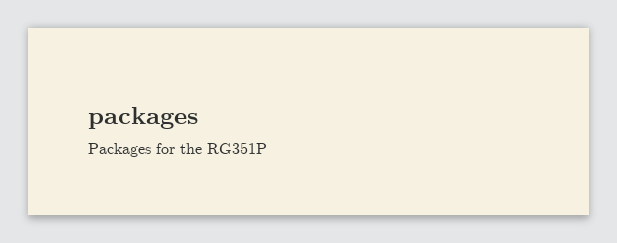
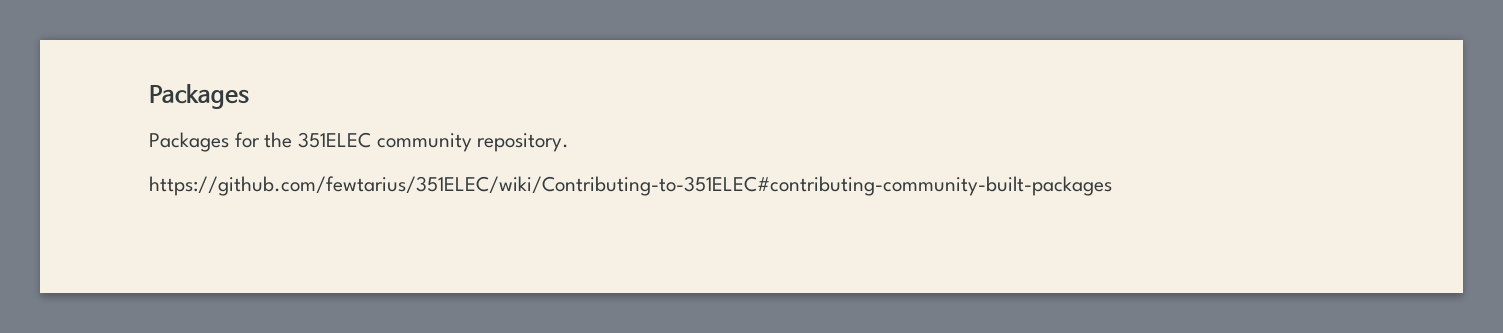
[88,107,198,129] packages -> [149,84,249,109] Packages
[207,142,267,154] RG351P -> [298,132,570,152] [149,176,1112,196] 351ELEC community repository. // https://github.com/fewtarius/351ELEC/wiki/Contributing-to-351ELEC#contributing-community-built-packages

